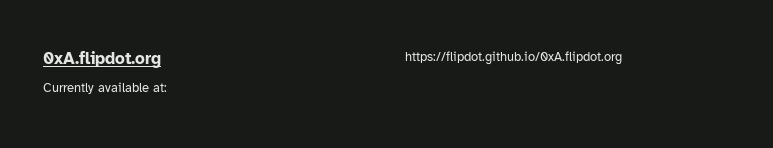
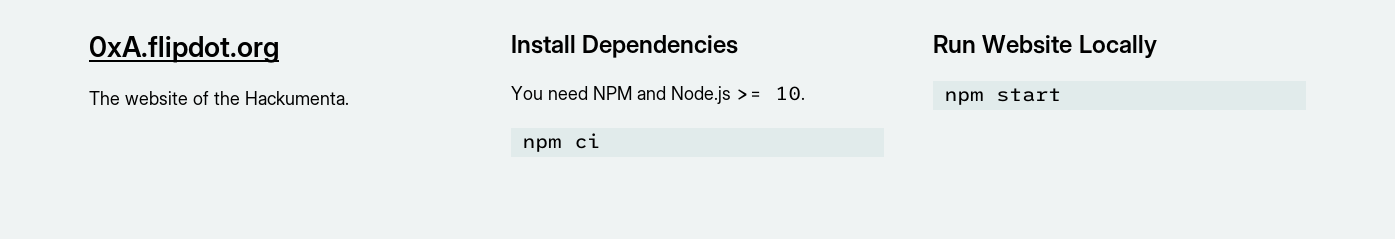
[43,82,167,94] [405,51,622,65] Currently available at: https://flipdot.github.io/0xA.flipdot.org -> [89,91,349,105] [511,35,739,58] [511,86,805,104] [521,133,600,152] [933,35,1157,58] [943,88,1061,105] The website of the Hackumenta. // Install Dependencies // You need NPM and Node.js >= 10. // npm ci // Run Website Locally // npm start

